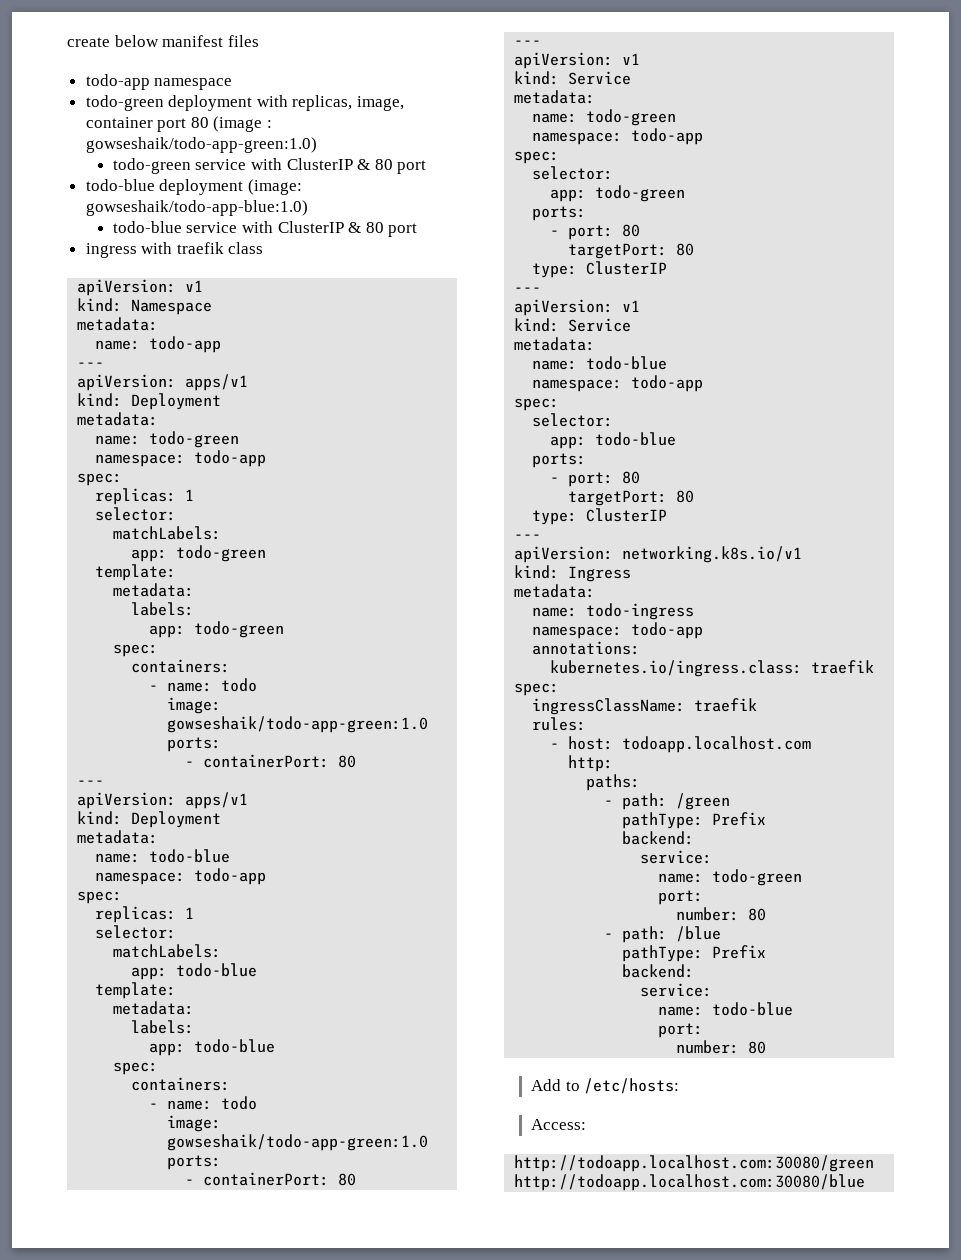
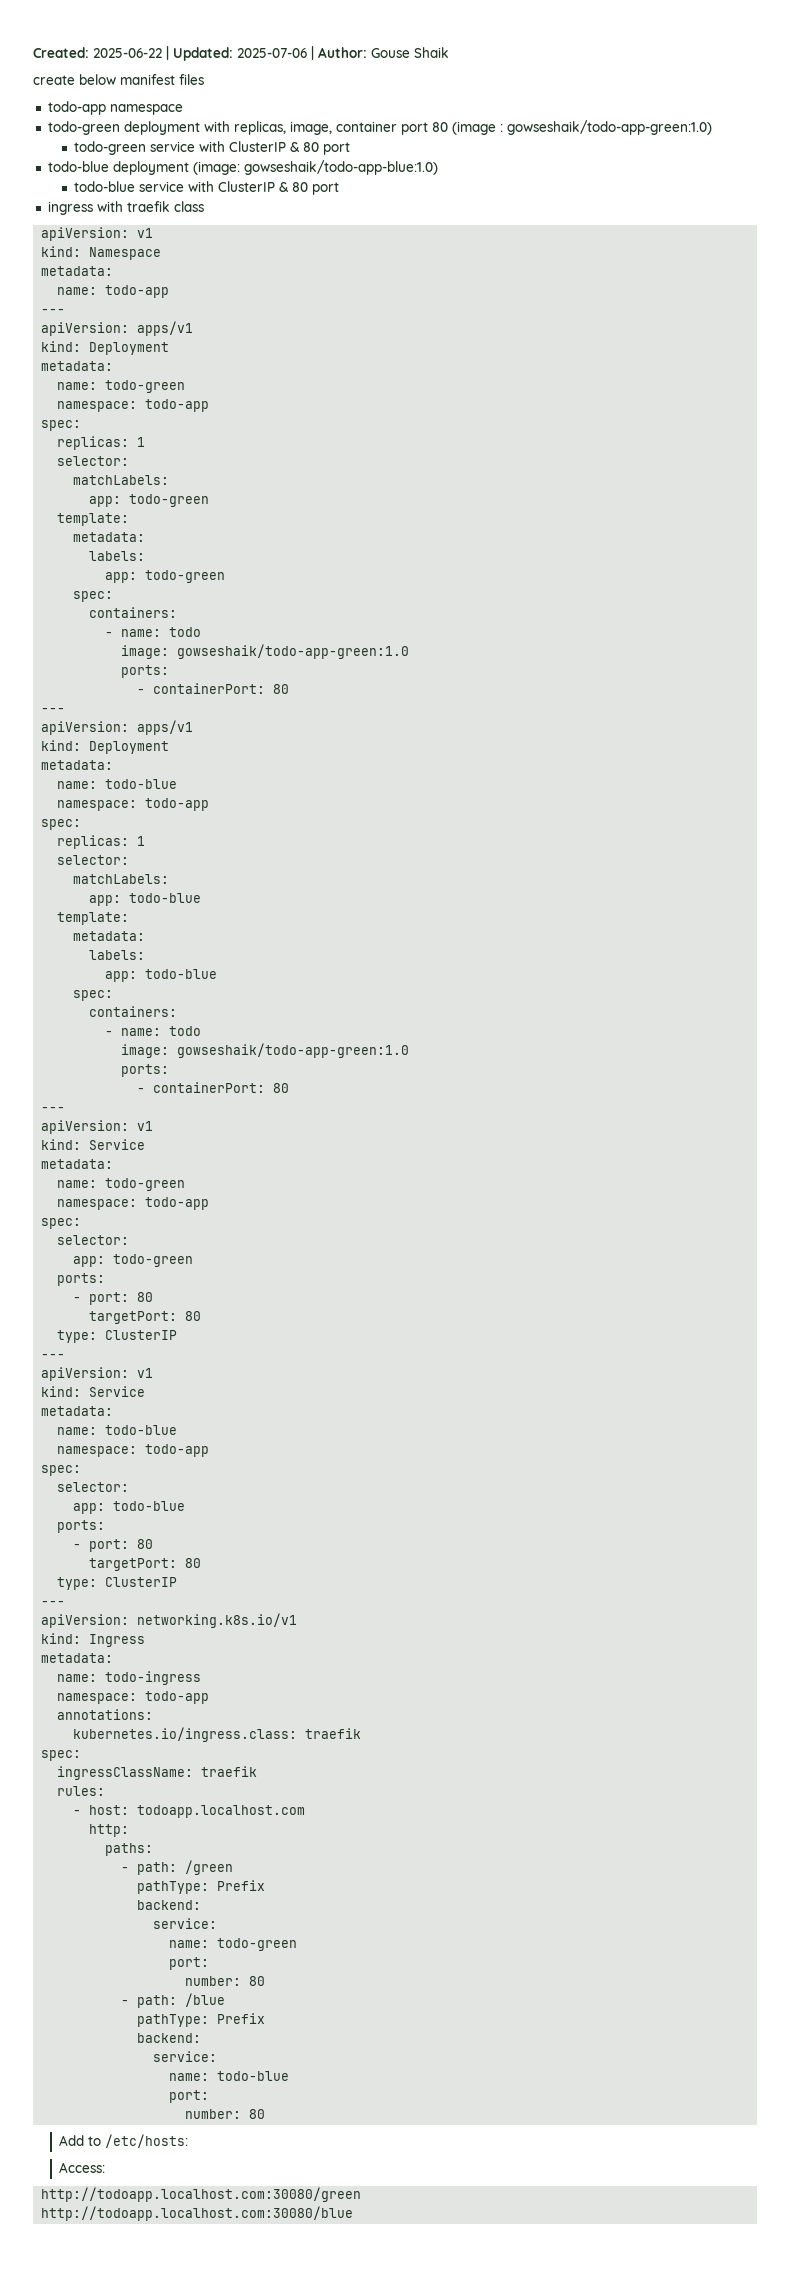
(67, 42) none -> [33,46,449,61] Created: 2025-06-22 | Updated: 2025-07-06 | Author: Gouse Shaik //

